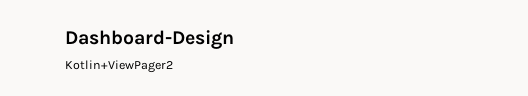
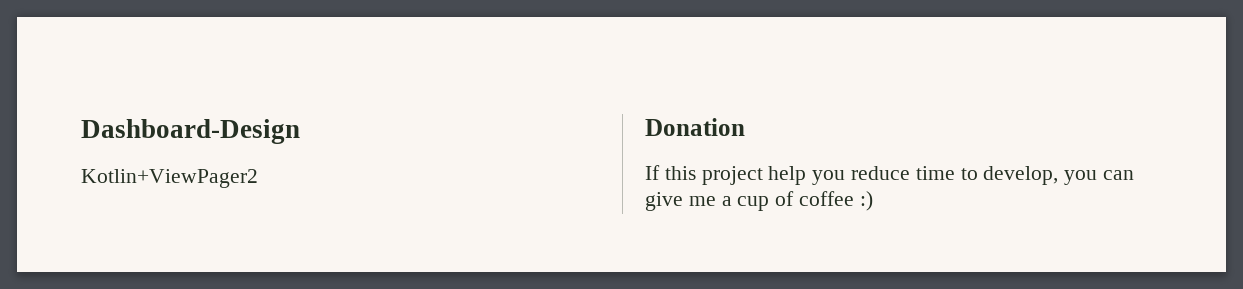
(173, 66) none -> [645,118,745,136] [645,165,1135,185] [645,191,873,211] // Donation // If this project help you reduce time to develop, you can give me a cup of coffee :)

